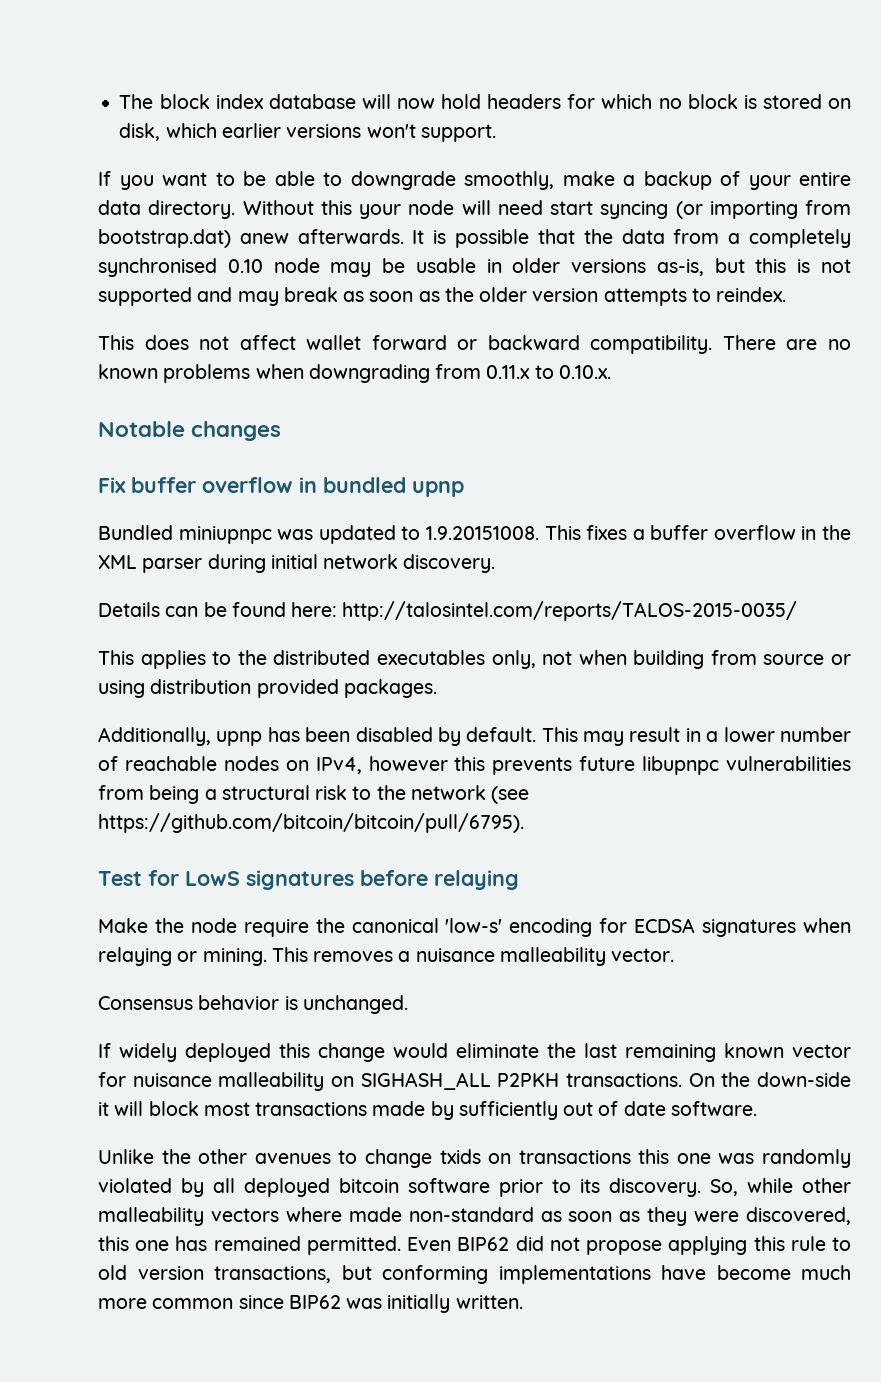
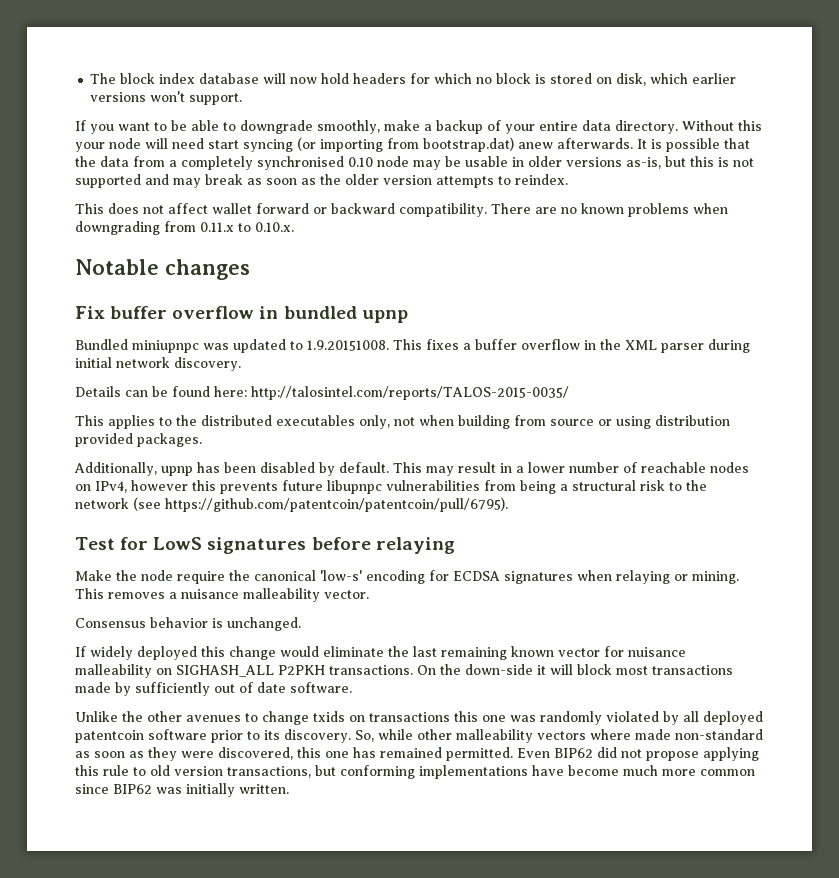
[98,813,524,833] https://github.com/bitcoin/bitcoin/pull/6795). -> [165,497,508,512] https://github.com/patentcoin/patentcoin/pull/6795).
[339,1178,399,1193] bitcoin -> [75,730,144,743] patentcoin

